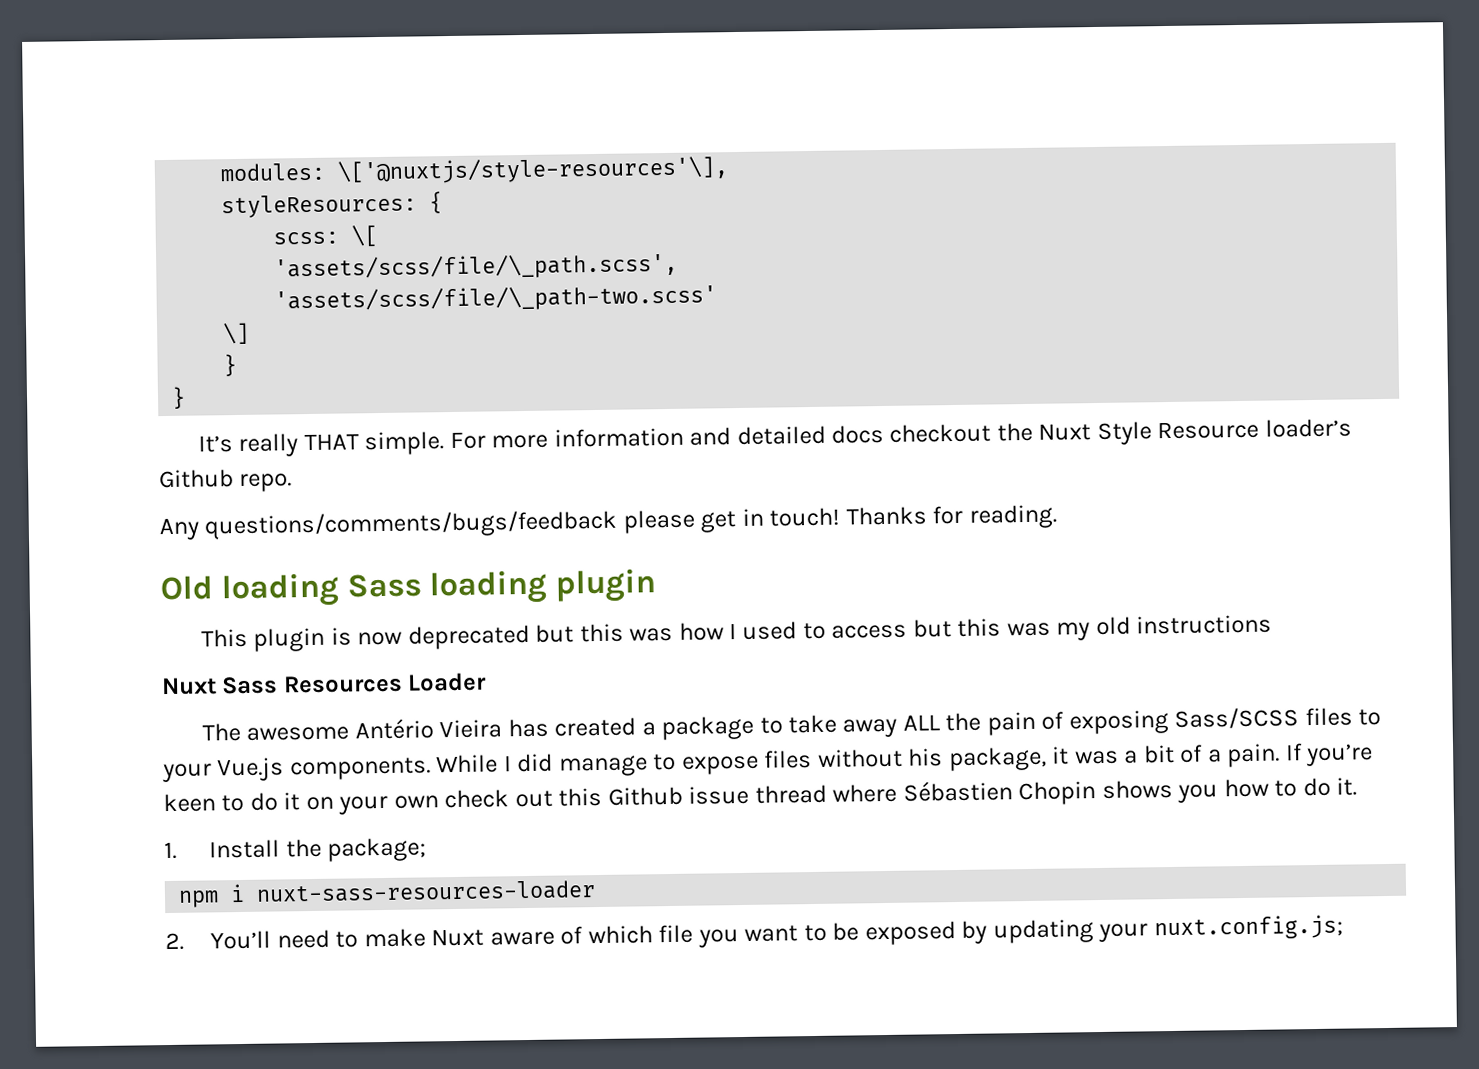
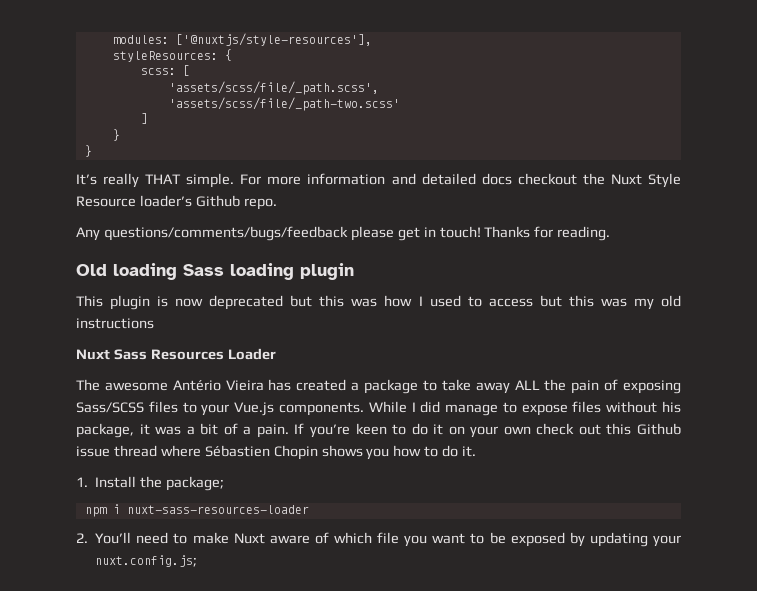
[337,156,730,185] \['@nuxtjs/style-resources'\], -> [175,33,372,46] ['@nuxtjs/style-resources'],
[351,225,379,247] [274,252,679,282] [274,284,718,314] [222,322,251,345] \[ // 'assets/scss/file/\_path.scss', // 'assets/scss/file/\_path-two.scss' // \] -> [182,65,190,76] [168,81,379,95] [168,97,400,111] [140,113,148,124] [ // 'assets/scss/file/_path.scss', // 'assets/scss/file/_path-two.scss' // ]

